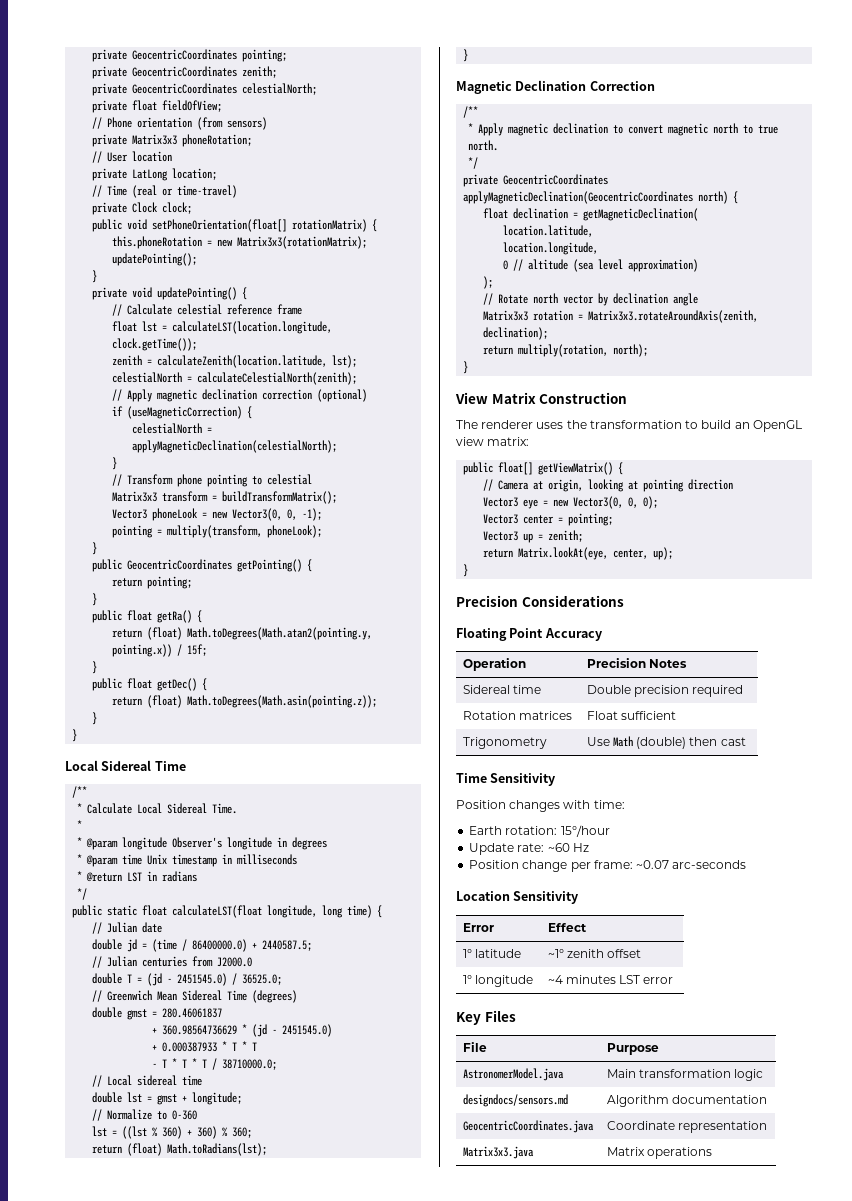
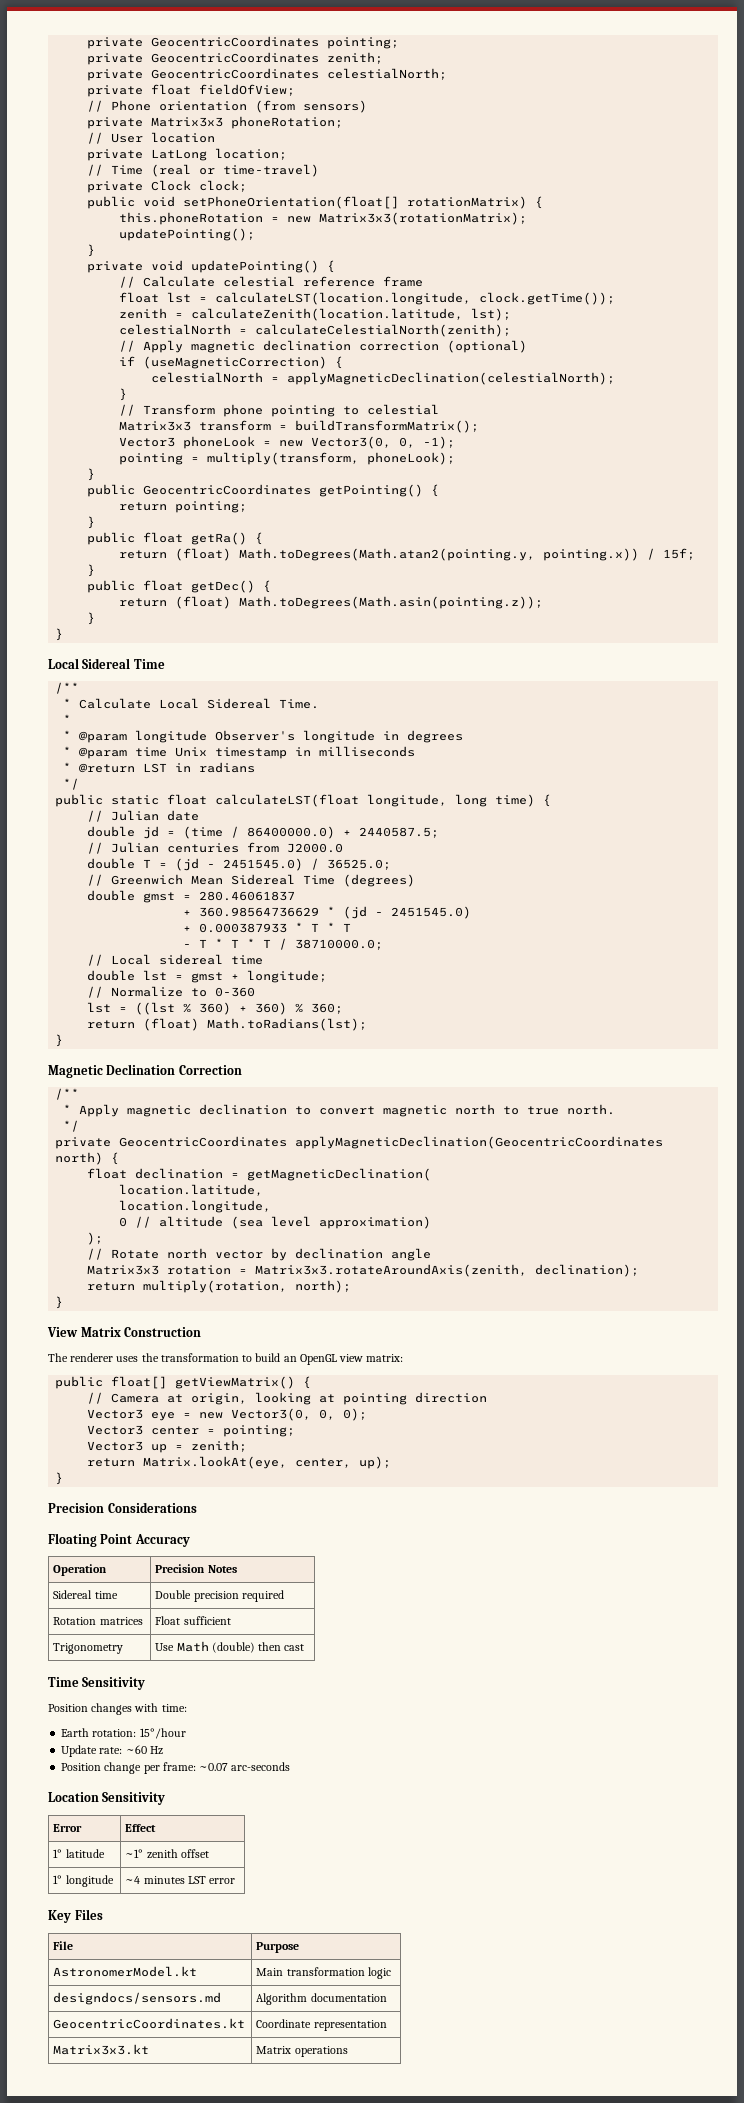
[462,1068,564,1081] AstronomerModel.java -> [53,1966,198,1977] AstronomerModel.kt
[462,1120,594,1133] GeocentricCoordinates.java -> [53,2018,246,2029] GeocentricCoordinates.kt
[462,1146,534,1159] Matrix3x3.java -> [53,2044,150,2055] Matrix3x3.kt

